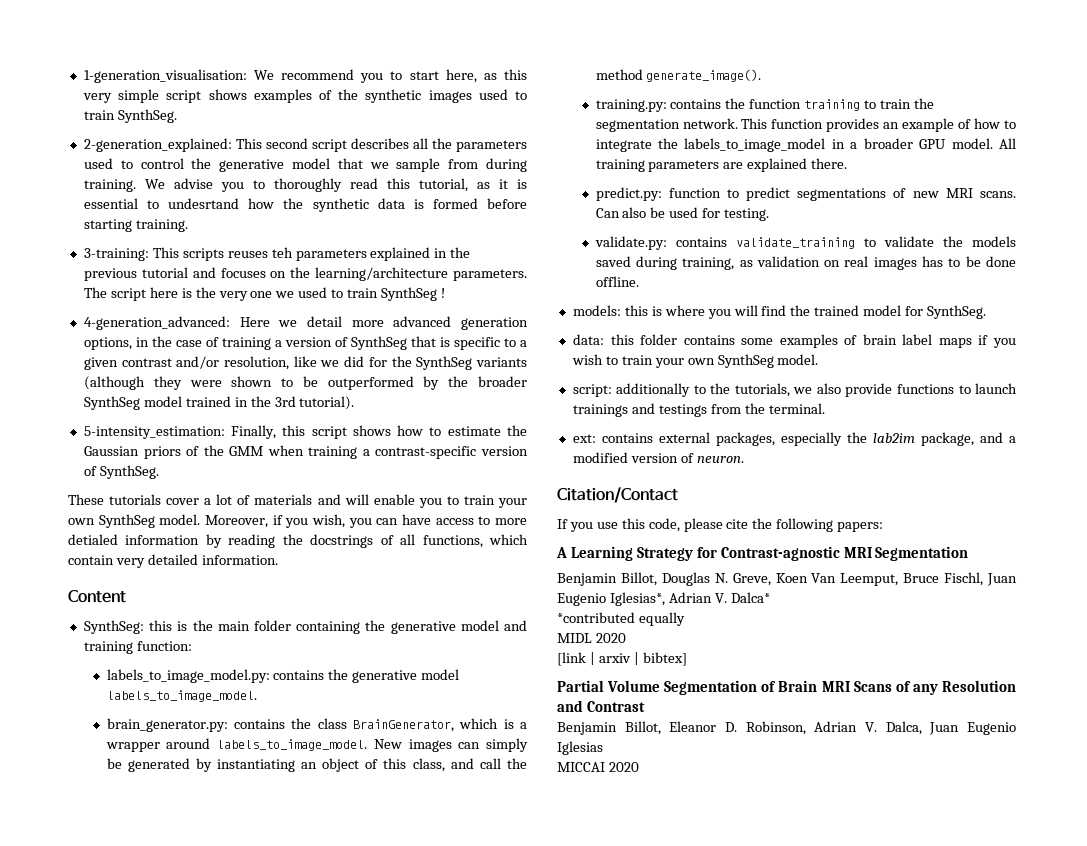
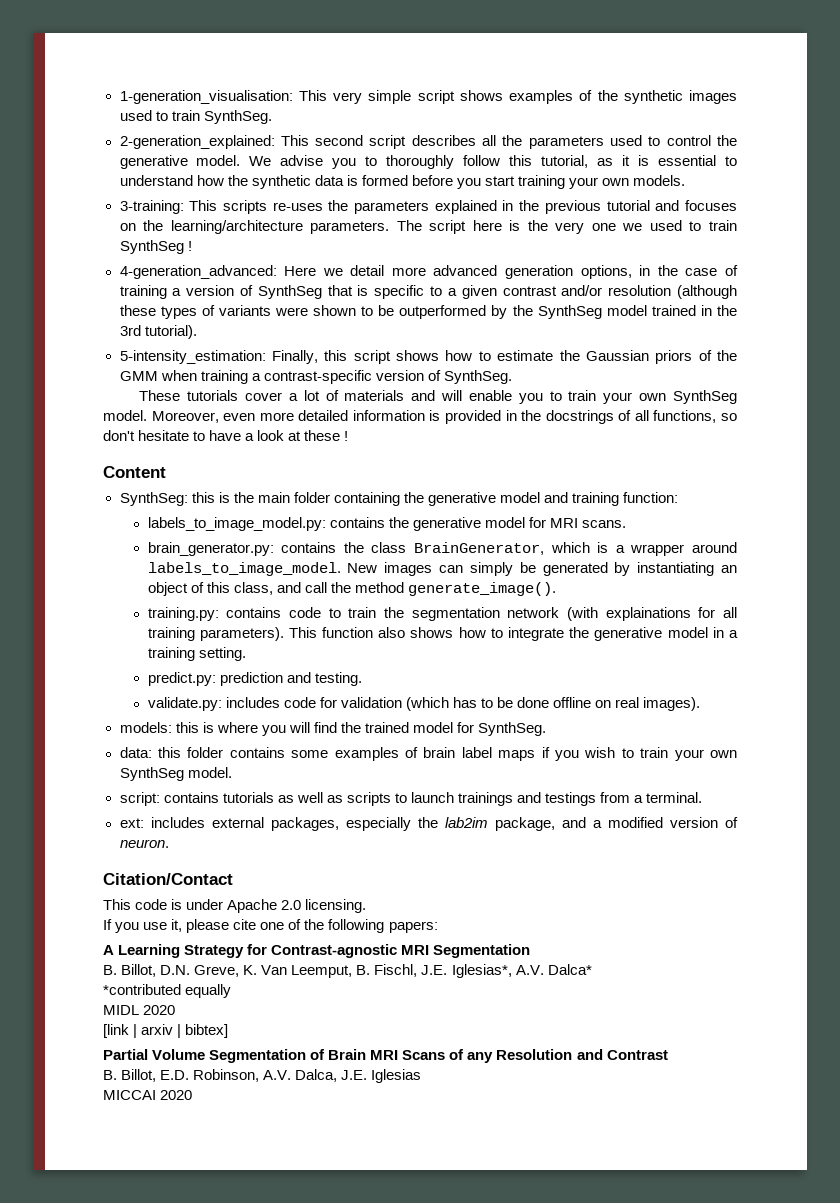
[254,69,528,83] We recommend you to start here, as this -> [298,90,327,101] This
[291,158,527,172] [83,179,136,192] model that we sample from during training. -> [196,155,241,166] model.
[349,178,378,189] read -> [463,155,501,166] follow
[168,198,240,209] undesrtand -> [119,175,193,186] understand
[83,219,188,232] starting training. -> [456,175,686,189] you start training your own models.
[227,247,293,258] reuses teh -> [272,200,349,211] re-uses the
[224,356,527,370] [83,376,182,390] resolution, like we did for the SynthSeg variants (although they -> [608,285,737,299] [119,305,271,319] resolution (although these types of variants
[478,376,527,387] broader -> (533, 310) none
[272,514,527,528] [68,534,276,548] if you wish, you can have access to more detialed information by reading -> [223,410,517,424] even more detailed information is provided in
[489,534,529,545] [68,554,278,568] which contain very detailed information. -> [720,413,737,421] [103,430,349,441] so don't hesitate to have a look at these !
[106,690,257,702] labels_to_image_model. -> [528,517,626,528] for MRI scans.
[725,98,861,111] the function training -> [288,607,321,618] code
[682,118,1016,132] [595,138,1017,152] [595,158,848,172] [595,187,1017,201] [595,207,770,221] [594,236,1016,250] [595,256,1016,270] [595,276,639,287] network. This function provides an example of how to integrate the labels_to_image_model in a broader GPU model. All training parameters are explained there. // predict.py: function to predict segmentations of new MRI scans. Can also be used for testing. // validate.py: contains validate_training to validate the models saved during training, as validation on real images has to be done offline. -> [507,607,737,621] [147,627,739,641] [147,647,246,661] [147,672,362,686] [147,697,701,711] network (with explainations for all training parameters). This function also shows how to integrate the generative model in a training setting. // predict.py: prediction and testing. // validate.py: includes code for validation (which has to be done offline on real images).
[616,383,954,397] additionally to the tutorials, we also provide functions -> [163,792,391,806] contains tutorials as well as scripts
[744,403,765,414] the -> [634,795,644,803] a
[601,433,653,443] contains -> [150,817,205,828] includes
[557,518,749,532] If you use this code, please cite -> [103,899,367,913] [103,919,302,933] This code is under Apache 2.0 licensing. // If you use it, please cite one of
[557,572,1017,586] [557,592,727,606] Benjamin Billot, Douglas N. Greve, Koen Van Leemput, Bruce Fischl, Juan Eugenio Iglesias*, Adrian V. -> [103,964,544,978] B. Billot, D.N. Greve, K. Van Leemput, B. Fischl, J.E. Iglesias*, A.V.
[557,721,1016,735] Benjamin Billot, Eleanor D. Robinson, Adrian V. Dalca, Juan Eugenio -> [103,1069,368,1082] B. Billot, E.D. Robinson, A.V. Dalca, J.E.

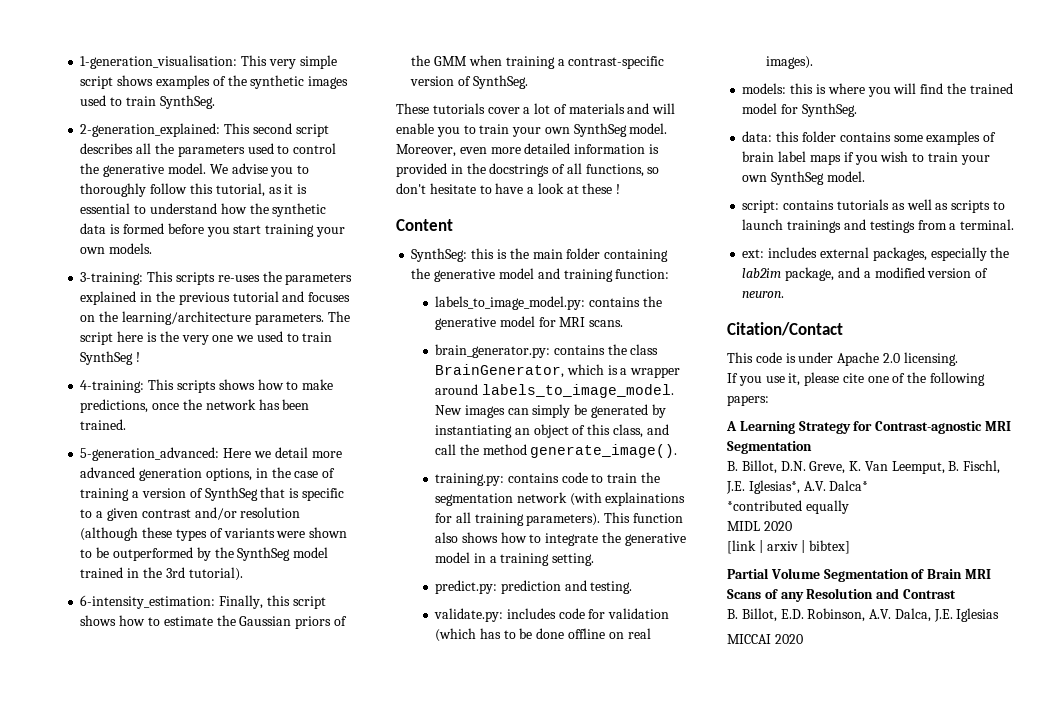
[119,265,277,279] 4-generation_advanced: -> [80,379,334,393] [80,399,310,413] [80,419,127,430] [80,447,220,461] 4-training: This scripts shows how to make predictions, once the network has been trained. // 5-generation_advanced:
[119,350,266,364] 5-intensity_estimation: -> [80,595,216,609] 6-intensity_estimation:

